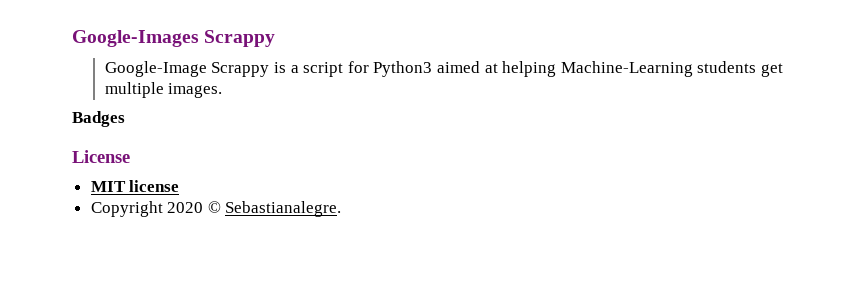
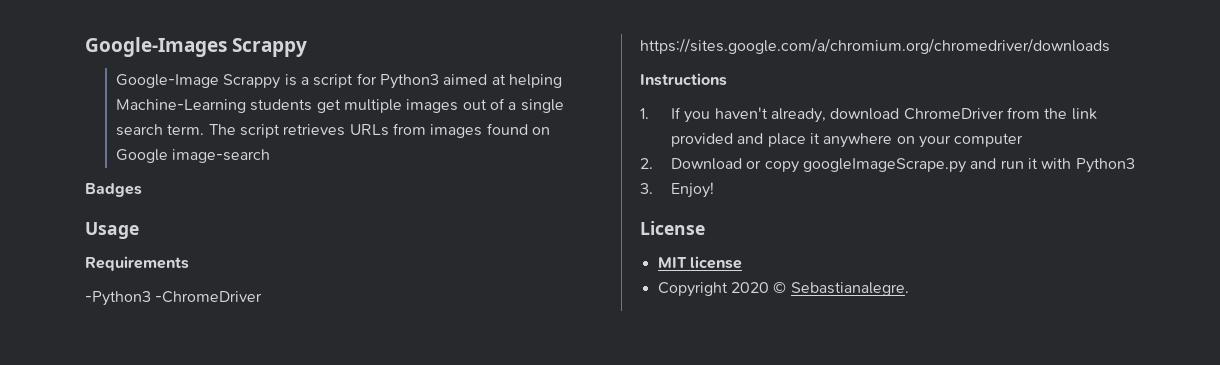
[168,83,223,98] [72,111,125,127] images. // Badges -> [406,98,564,113] [115,123,550,138] [115,149,271,163] [85,183,142,197] [85,222,139,239] [85,256,189,271] [85,291,263,306] [640,38,1110,54] [640,73,727,86] [640,107,1097,123] [670,133,1024,148] [640,158,1135,173] [640,182,714,198] images out of a single search term. The script retrieves URLs from images found on Google image-search // Badges // Usage // Requirements // -Python3 -ChromeDriver https://sites.google.com/a/chromium.org/chromedriver/downloads // Instructions // 1. If you haven't already, download ChromeDriver from the link provided and place it anywhere on your computer // 2. Download or copy googleImageScrape.py and run it with Python3 // 3. Enjoy!

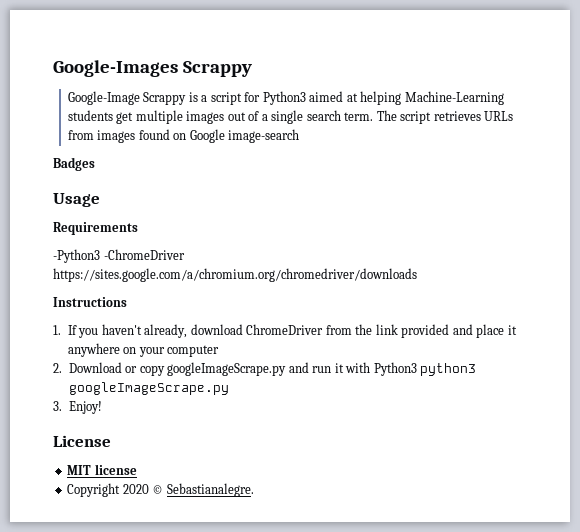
(1135, 165) none -> [420,363,477,376] [68,382,229,395] python3 googleImageScrape.py

